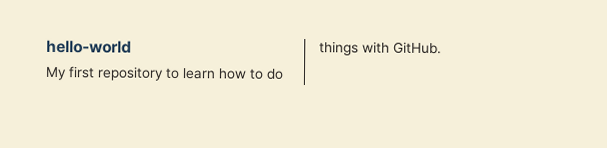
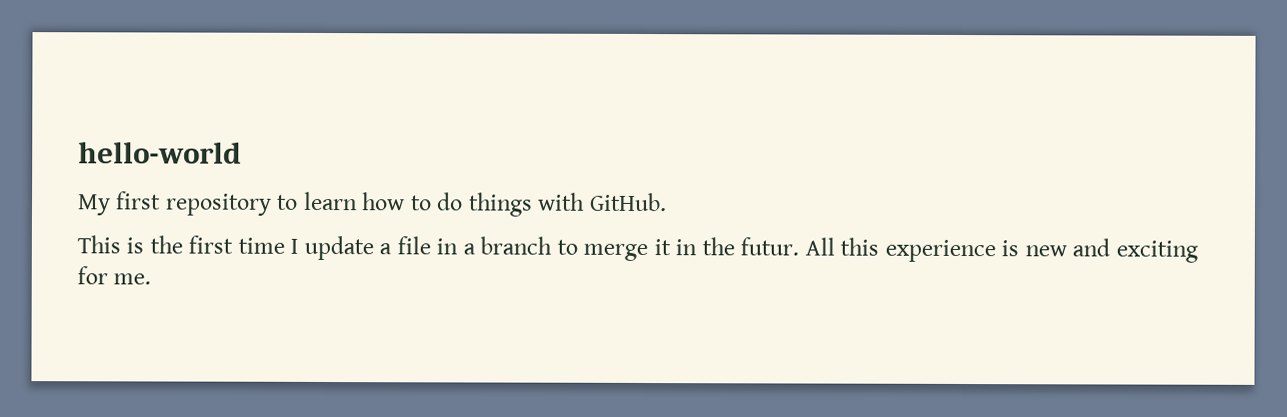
(442, 48) none -> [77,235,1198,263] [77,266,152,285] // This is the first time I update a file in a branch to merge it in the futur. All this experience is new and exciting for me.

